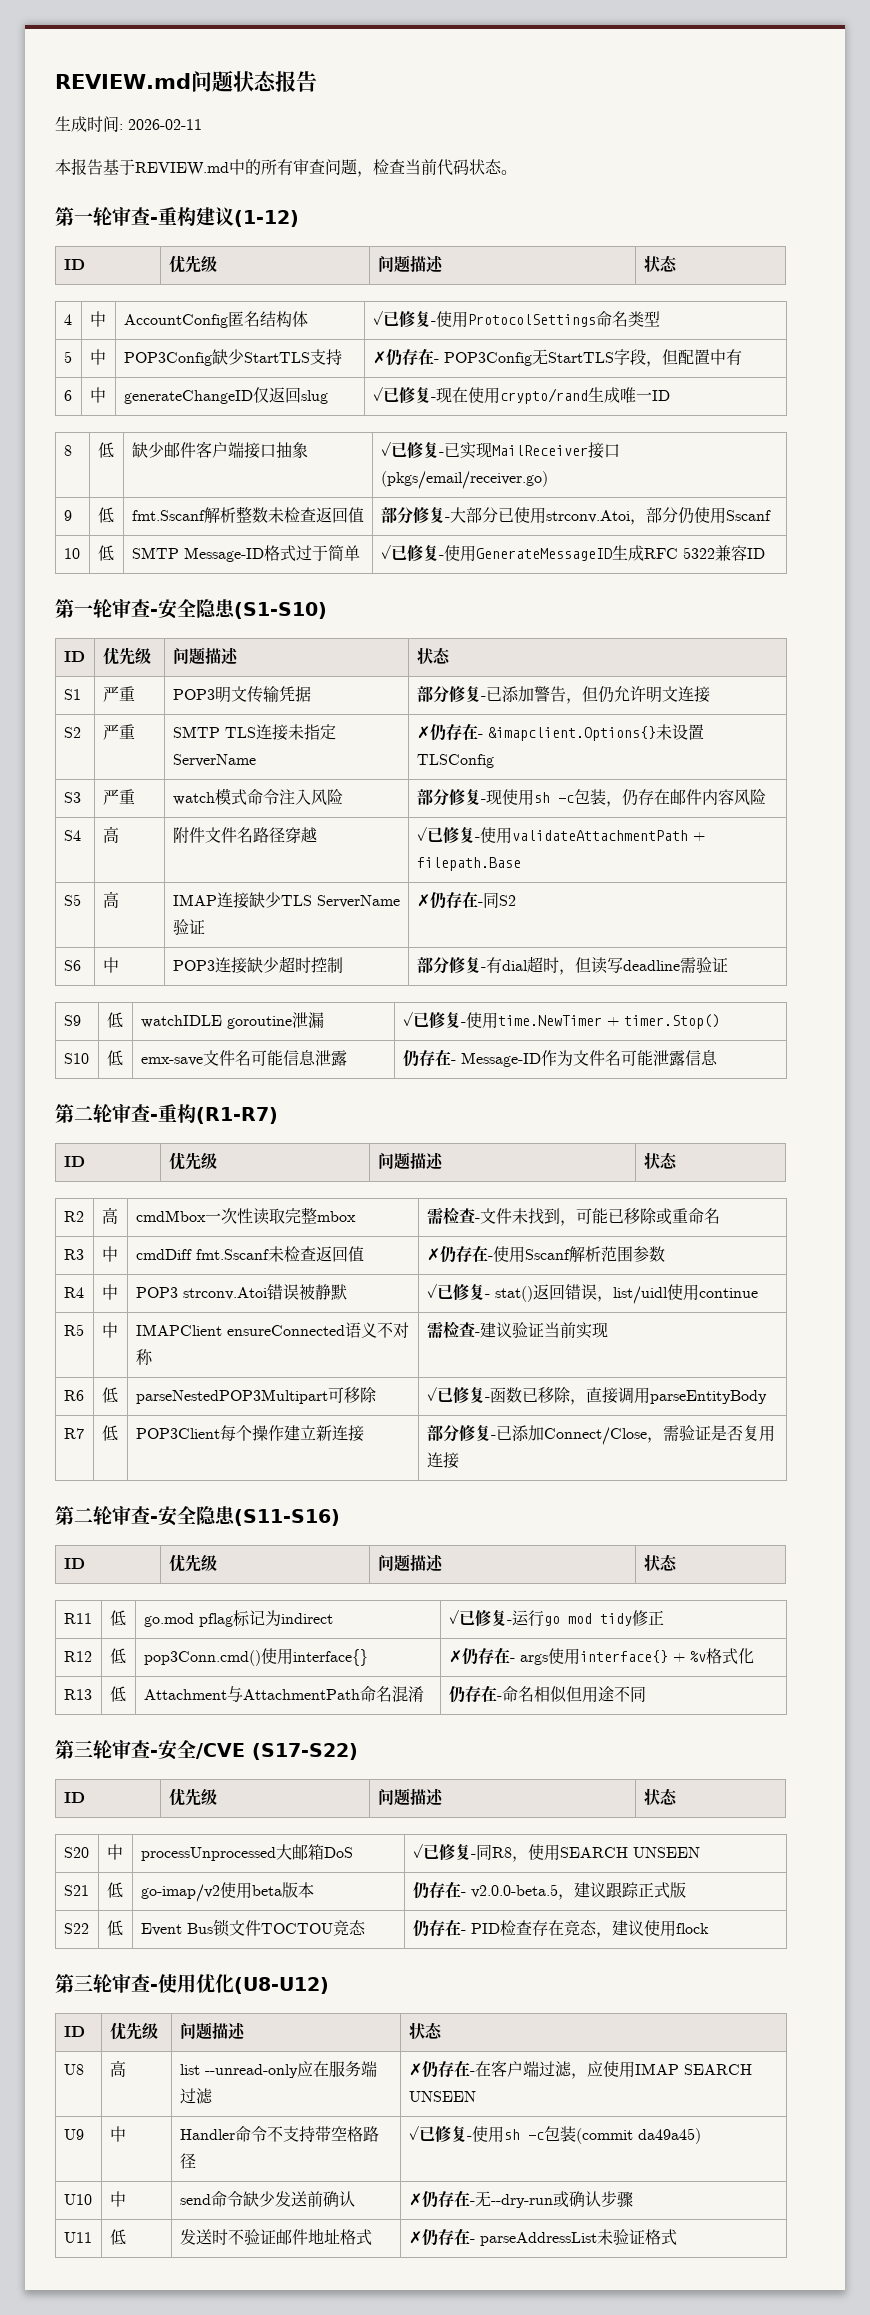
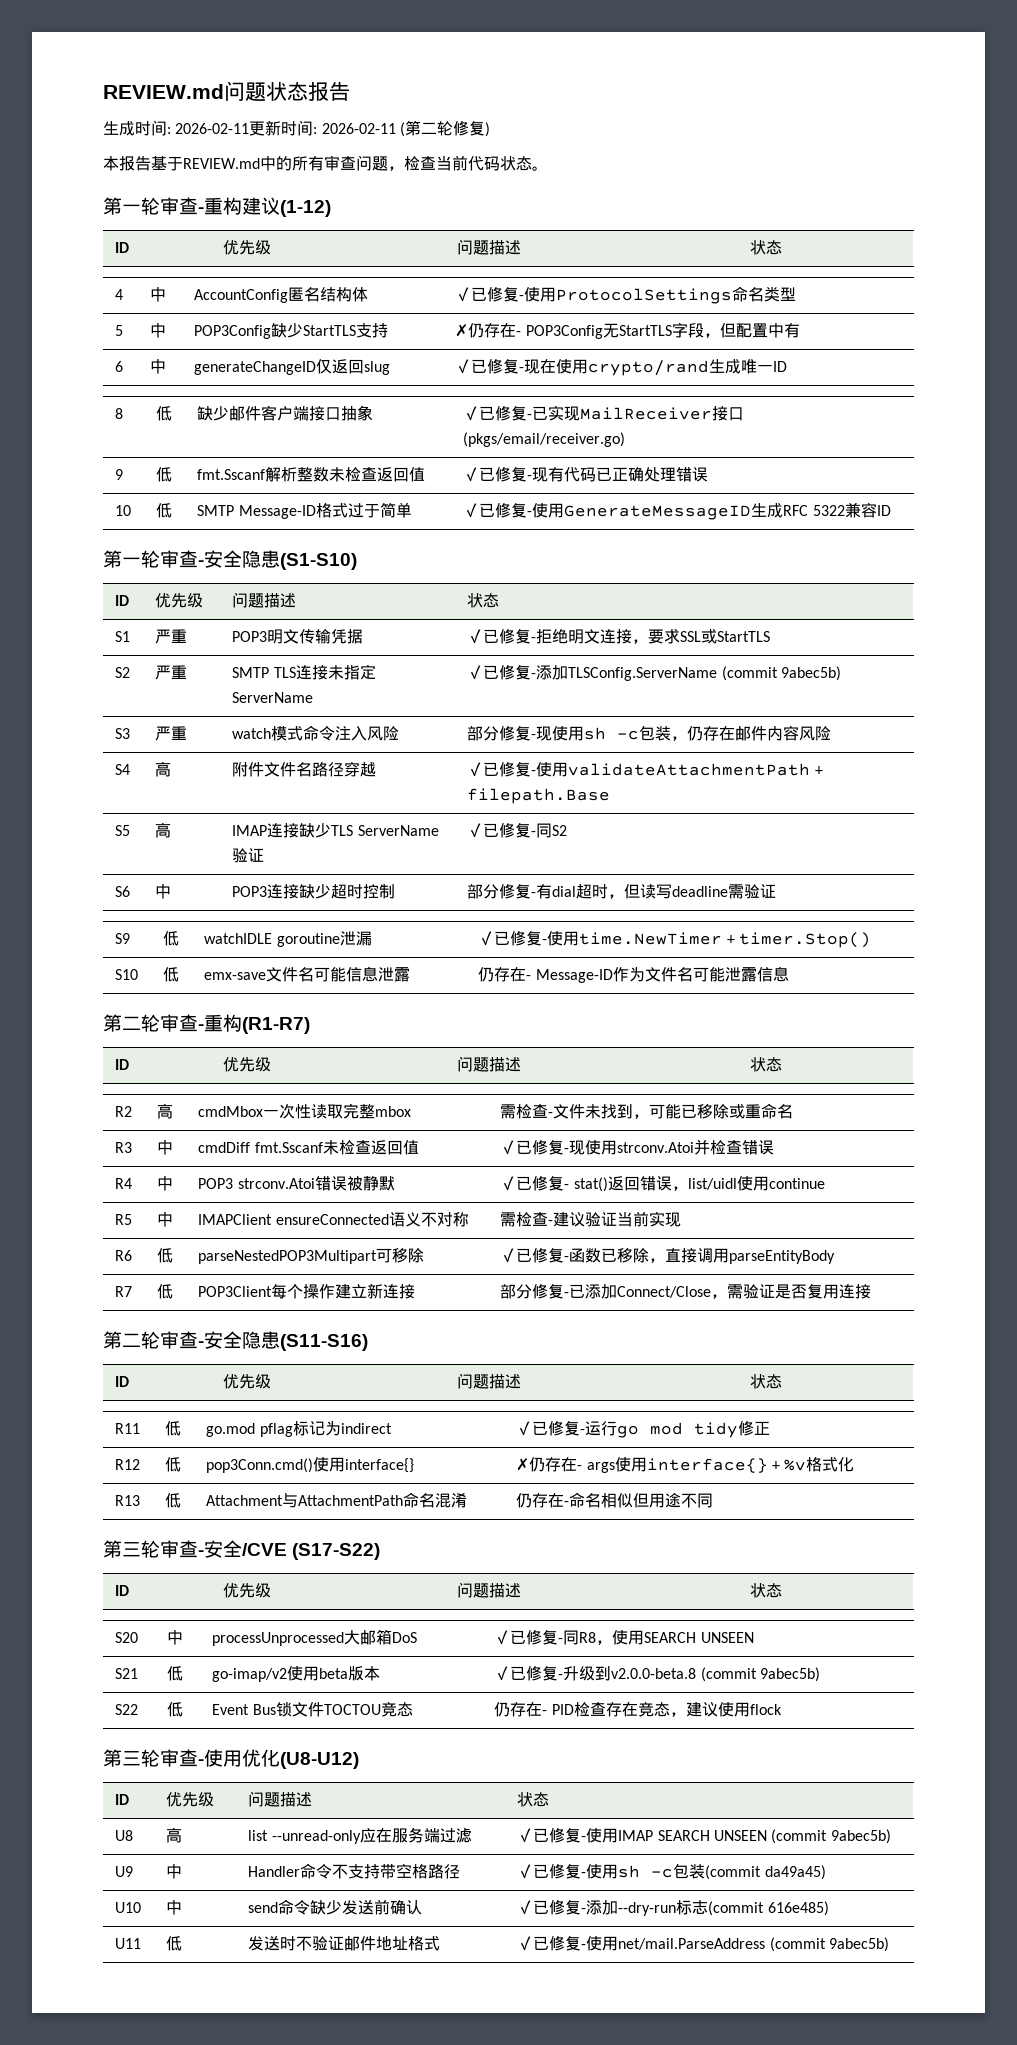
(202, 124) none -> [249,120,490,137] 更新时间: 2026-02-11 (第二轮修复)
[380,506,771,525] 部分修复-大部分已使用strconv.Atoi，部分仍使用Sscanf -> [463,466,709,482] ✓已修复-现有代码已正确处理错误
[416,685,710,704] 部分修复-已添加警告，但仍允许明文连接 -> [467,628,771,644] ✓已修复-拒绝明文连接，要求SSL或StartTLS
[416,723,704,741] [416,754,494,768] ✗仍存在- &imapclient.Options{}未设置TLSConfig -> [467,664,841,681] ✓已修复-添加TLSConfig.ServerName (commit 9abec5b)
[416,891,478,909] ✗仍存在 -> [467,822,532,838] ✓已修复
[426,1245,665,1263] ✗仍存在-使用Sscanf解析范围参数 -> [500,1139,775,1155] ✓已修复-现使用strconv.Atoi并检查错误
[412,1881,686,1900] 仍存在- v2.0.0-beta.5，建议跟踪正式版 -> [494,1665,820,1682] ✓已修复-升级到v2.0.0-beta.8 (commit 9abec5b)
[408,2060,603,2079] ✗仍存在-在客户端过滤，应 -> [517,1827,587,1843] ✓已修复-
(476, 2096) none -> [771,1829,891,1844] (commit 9abec5b)
[408,2190,633,2208] ✗仍存在-无--dry-run或确认步骤 -> [517,1899,829,1916] ✓已修复-添加--dry-run标志(commit 616e485)
[408,2228,677,2246] ✗仍存在- parseAddressList未验证格式 -> [517,1935,889,1952] ✓已修复-使用net/mail.ParseAddress (commit 9abec5b)

